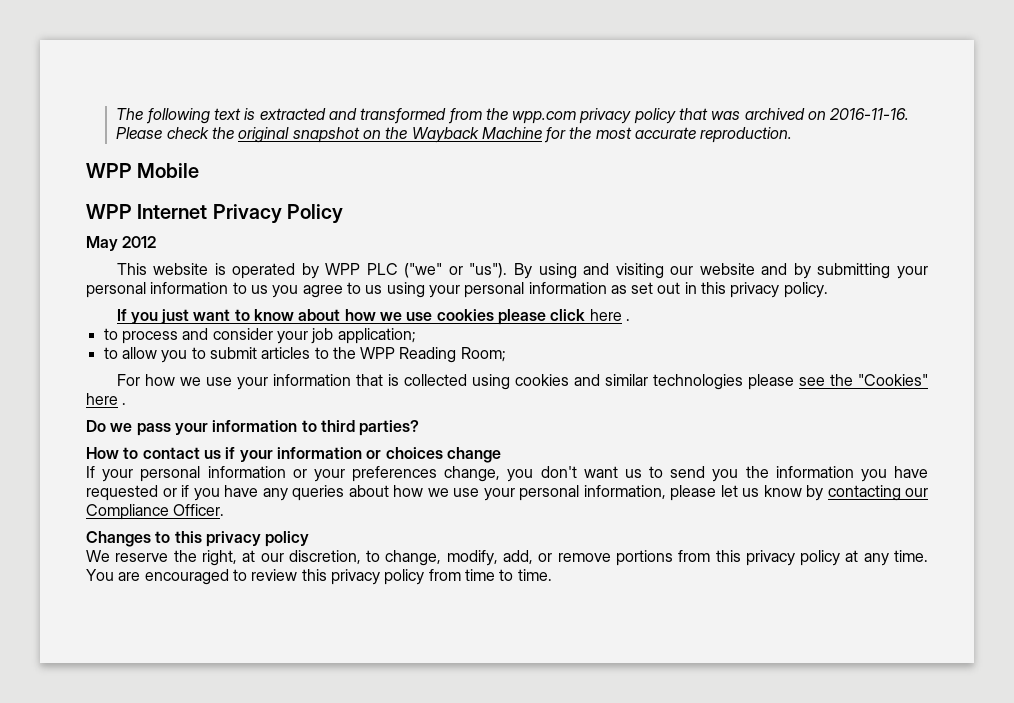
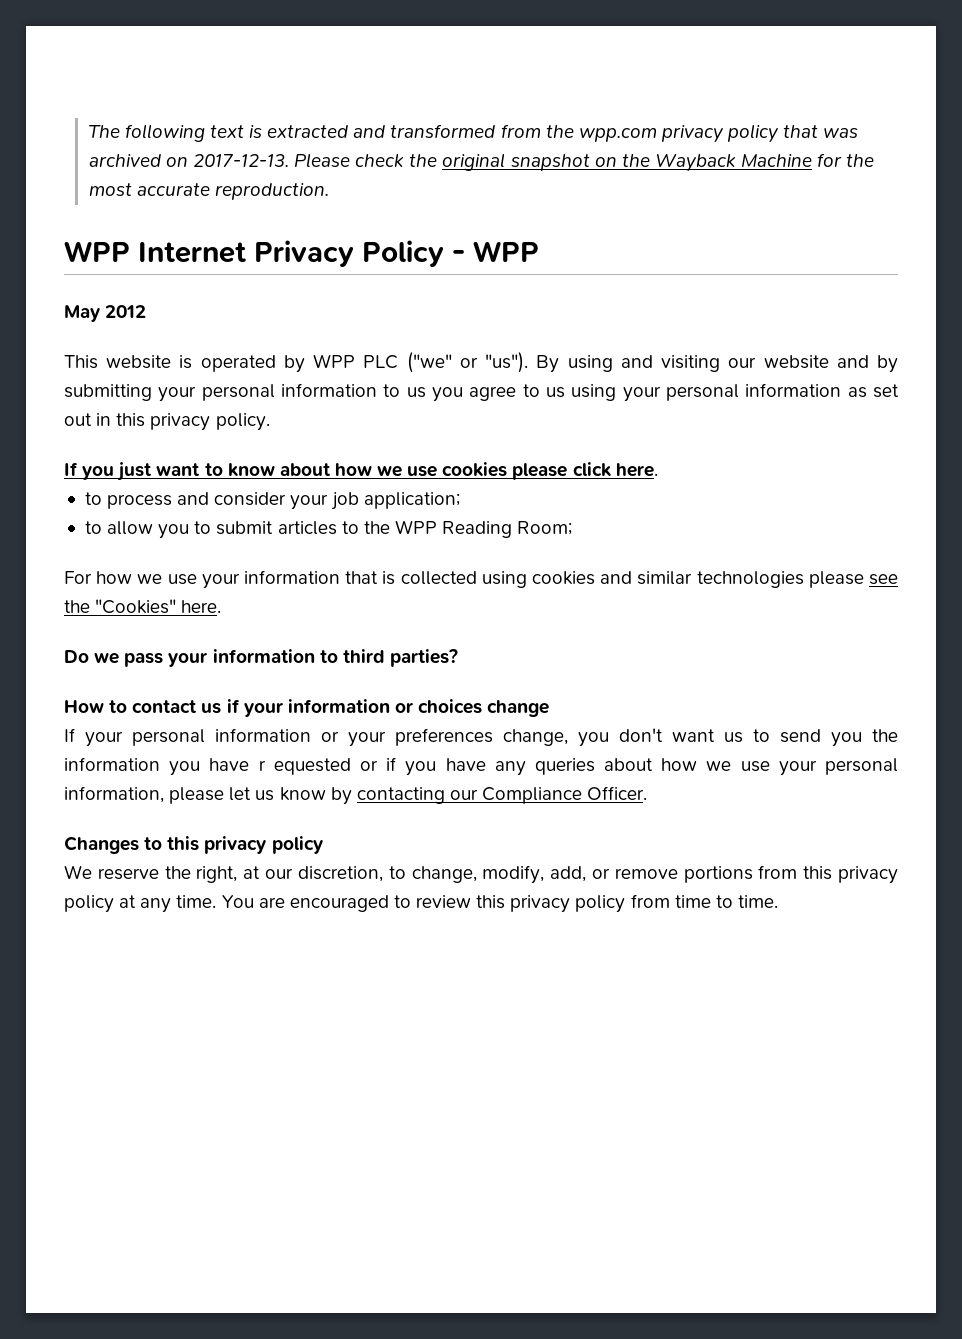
[829,108,910,120] 2016-11-16. -> [192,154,289,167] 2017-12-13.
[86,163,200,178] // WPP Mobile -> (329, 191) none
(344, 214) none -> [452,241,539,262] - WPP
[589,309,630,321] here . -> [615,463,658,477] here.
[86,393,127,405] here . -> [181,600,222,613] here.
[86,485,158,501] requested -> [258,758,351,775] r equested

